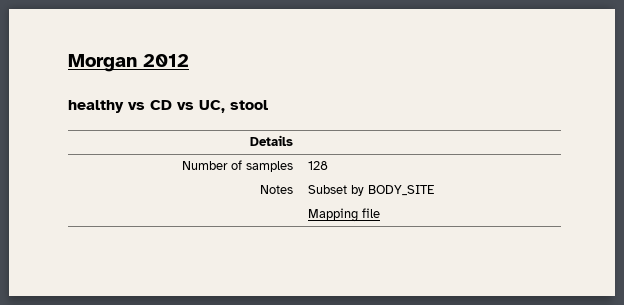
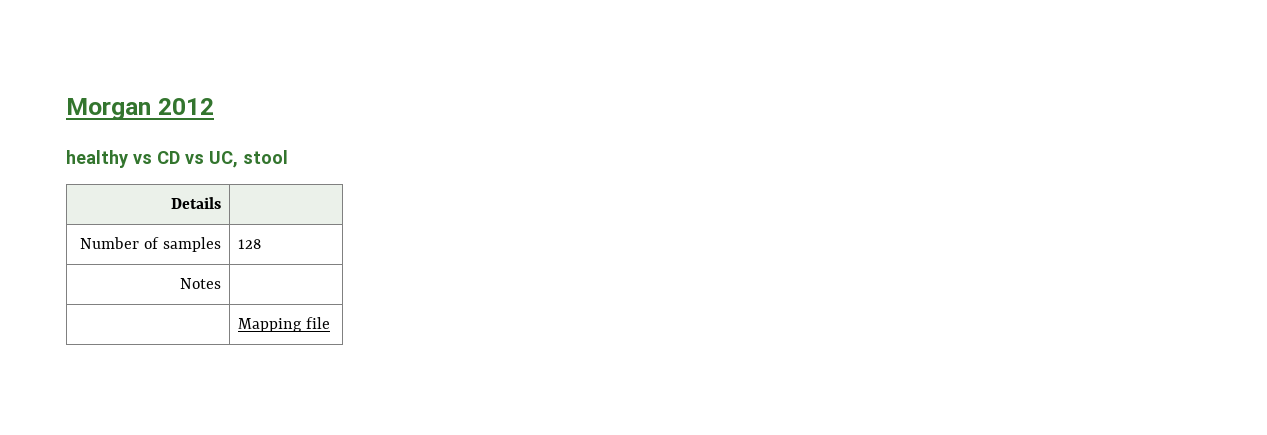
[308,185,435,196] Subset by BODY_SITE -> (221, 283) none

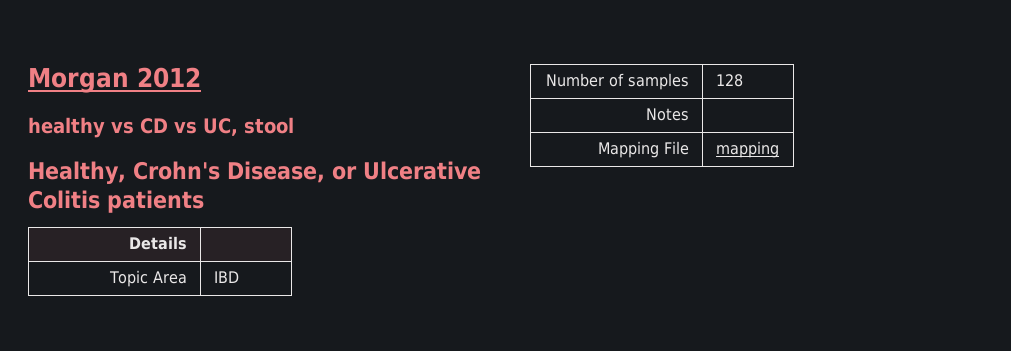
[170,197,221,209] // Details | -> [28,161,481,184] [28,190,204,213] [129,236,188,250] [108,270,188,287] [213,271,239,283] // Healthy, Crohn's Disease, or Ulcerative Colitis patients // Details | // Topic Area | IBD
[238,317,331,332] | Mapping file -> [598,141,690,158] [715,141,779,158] Mapping File | mapping

